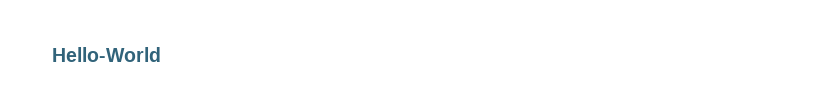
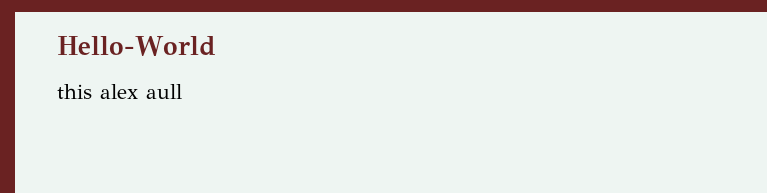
(161, 54) none -> [57,84,182,99] // this alex aull

